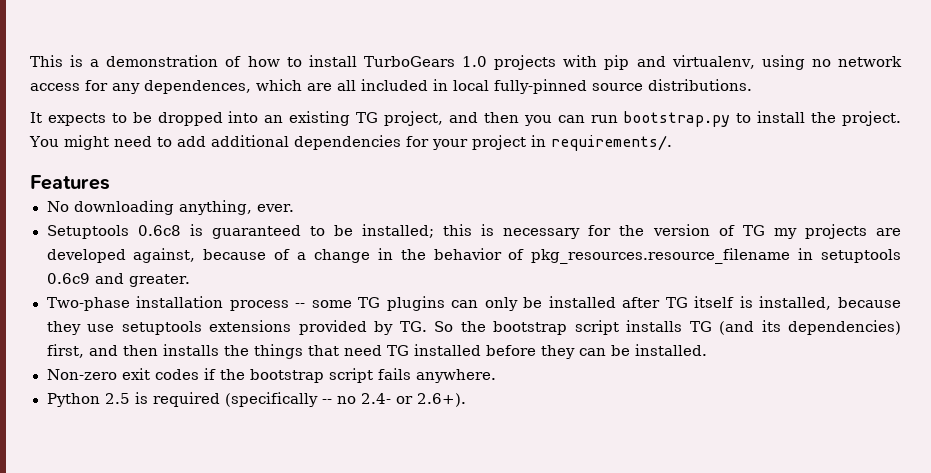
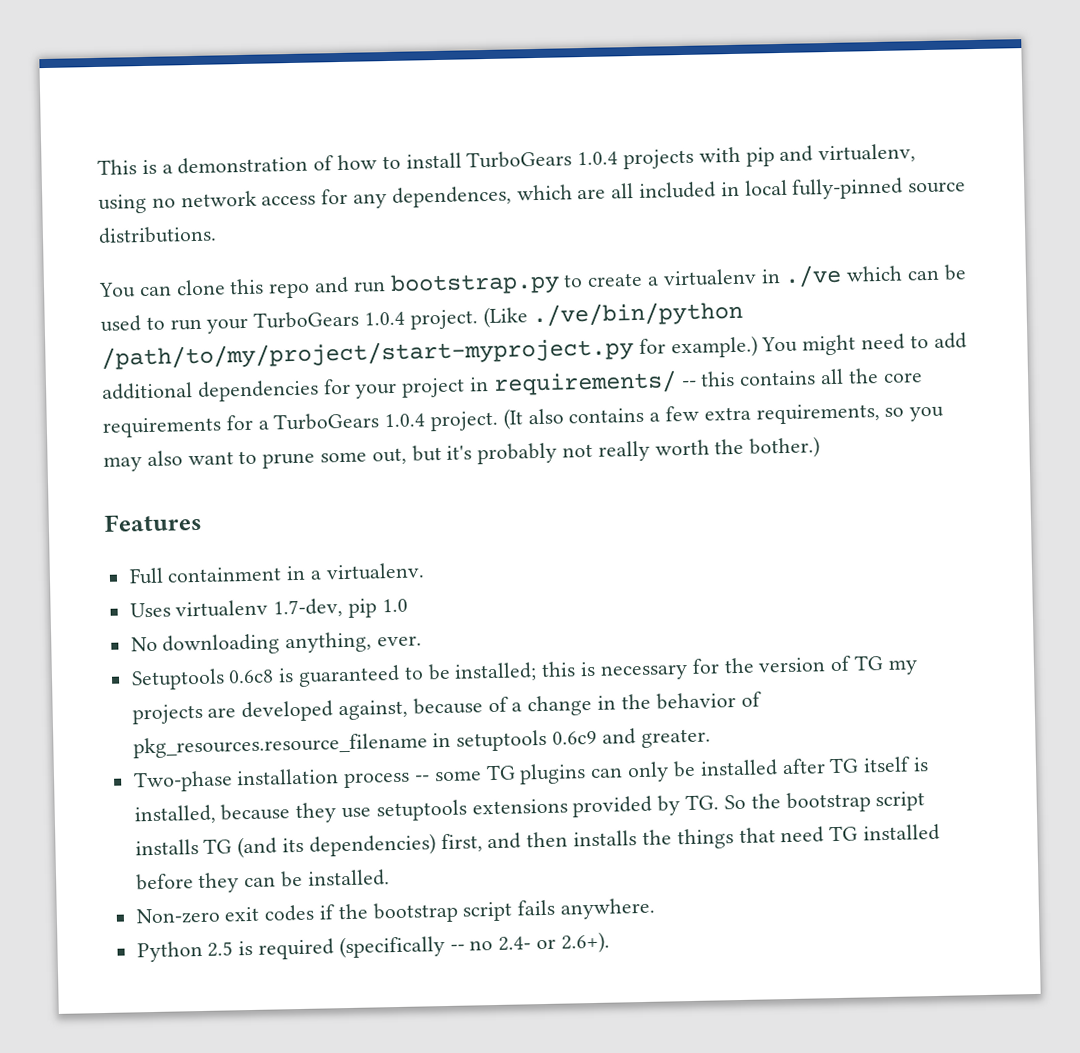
[462,56,488,67] 1.0 -> [577,151,619,166] 1.0.4
[30,111,902,127] It expects to be dropped into an existing TG project, and then you can run bootstrap.py to install the project. -> [98,264,967,299] [100,300,744,334] [101,335,758,370] You can clone this repo and run bootstrap.py to create a virtualenv in ./ve which can be used to run your TurboGears 1.0.4 project. (Like ./ve/bin/python /path/to/my/project/start-myproject.py for example.)
[550,135,672,151] [30,175,110,190] requirements/. // Features -> [492,368,923,396] [102,403,945,438] [103,436,821,472] [104,512,202,532] [128,562,425,585] [129,598,408,618] requirements/ -- this contains all the core requirements for a TurboGears 1.0.4 project. (It also contains a few extra requirements, so you may also want to prune some out, but it's probably not really worth the bother.) // Features // Full containment in a virtualenv. // Uses virtualenv 1.7-dev, pip 1.0

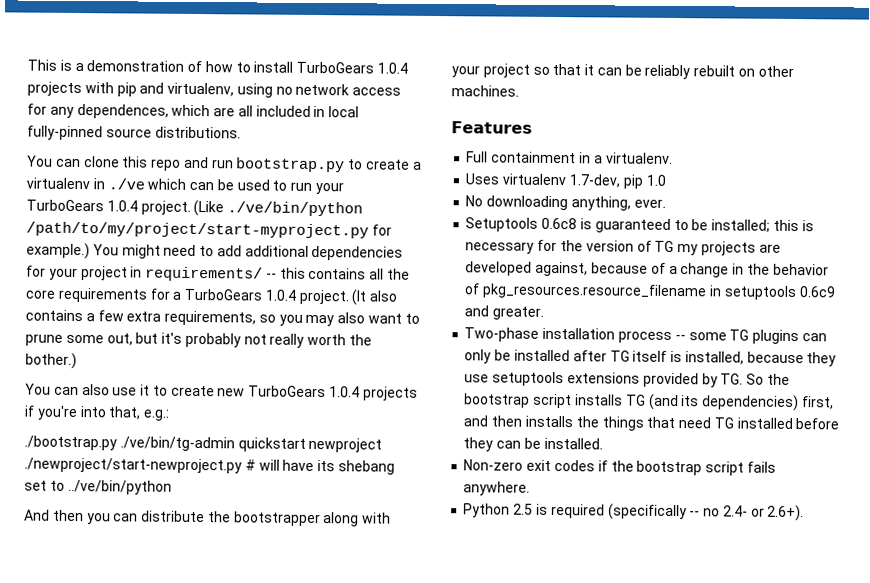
(821, 447) none -> [25,383,418,401] [24,405,170,421] [24,435,383,453] [24,457,395,475] [24,479,172,495] [24,509,392,527] [451,63,794,80] [451,85,519,97] // You can also use it to create new TurboGears 1.0.4 projects if you're into that, e.g.: // ./bootstrap.py ./ve/bin/tg-admin quickstart newproject ./newproject/start-newproject.py # will have its shebang set to ../ve/bin/python // And then you can distribute the bootstrapper along with your project so that it can be reliably rebuilt on other machines.

